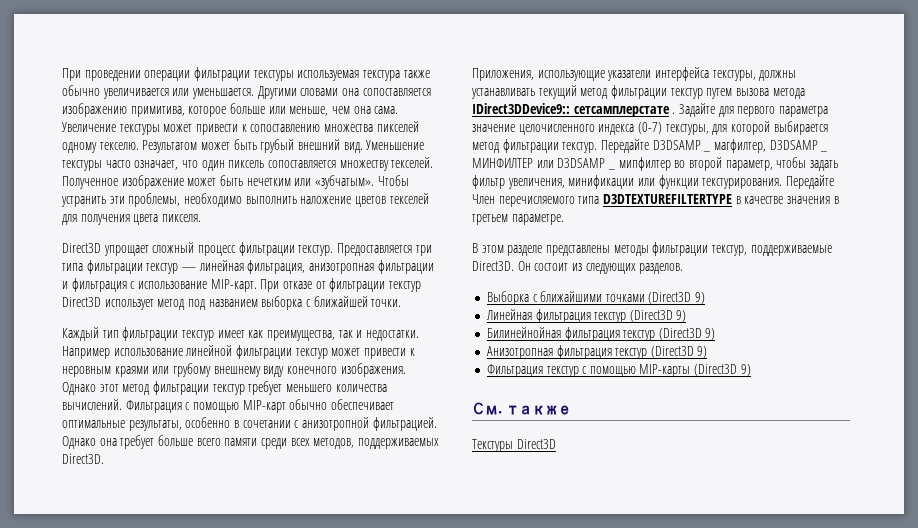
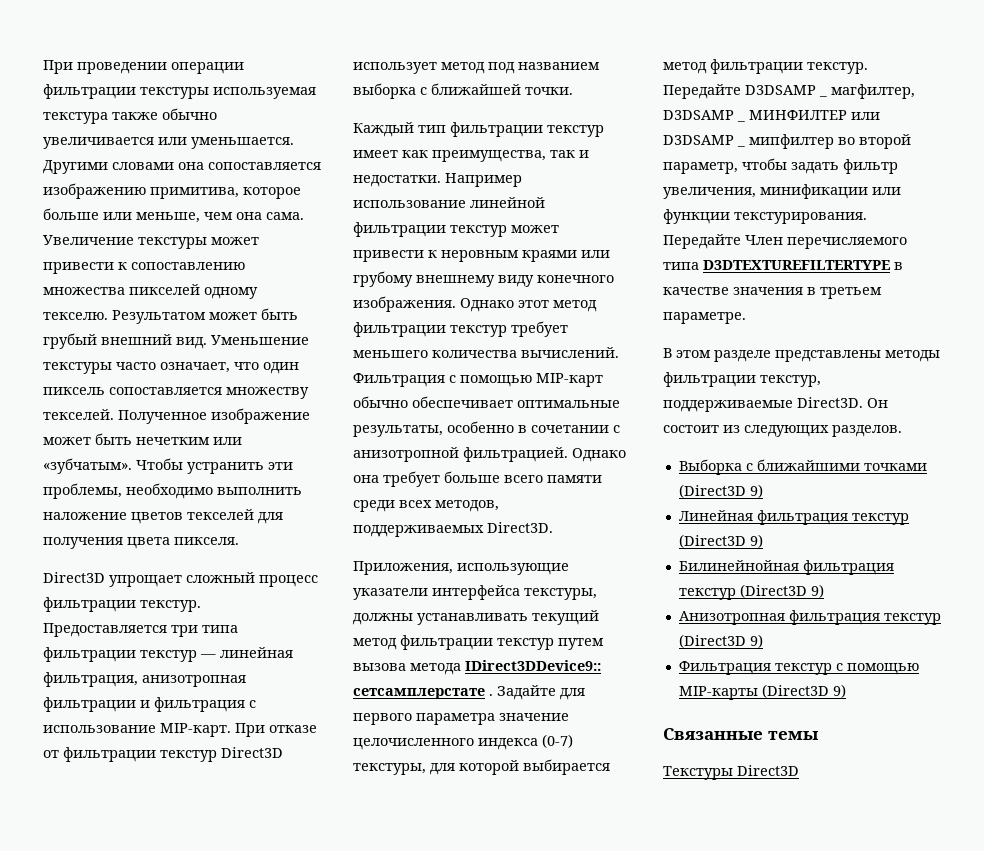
[472,402,571,415] См. также -> [663,728,819,740] Связанные темы

